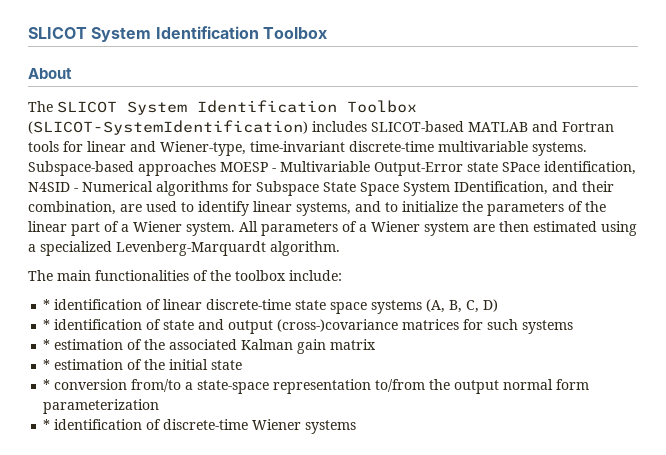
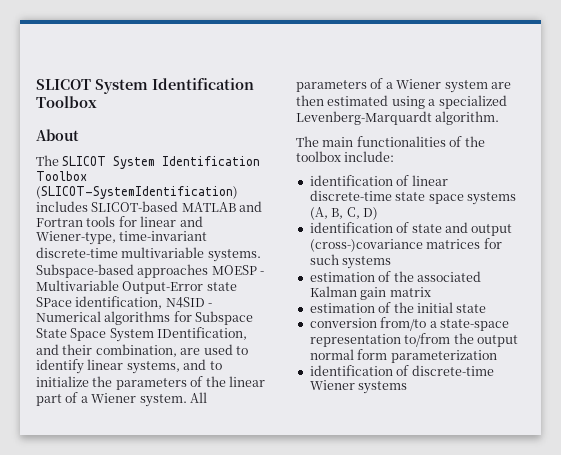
[43,299,51,310] * -> (395, 156) none
[43,319,51,330] * -> (378, 213) none
[43,339,51,350] * -> (392, 262) none
[43,359,51,370] * -> (431, 292) none
[43,379,51,390] * -> (487, 308) none
[43,419,51,430] * -> (497, 356) none

